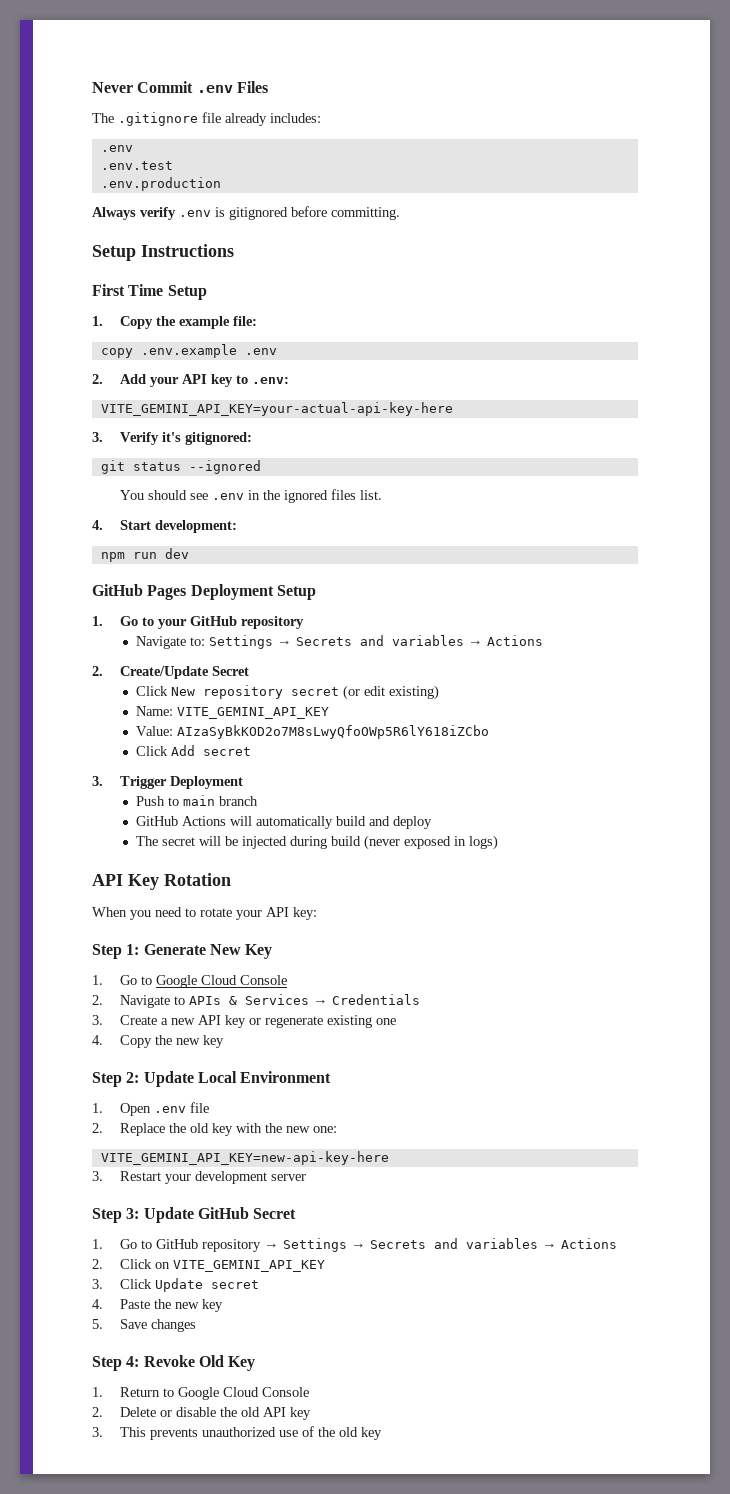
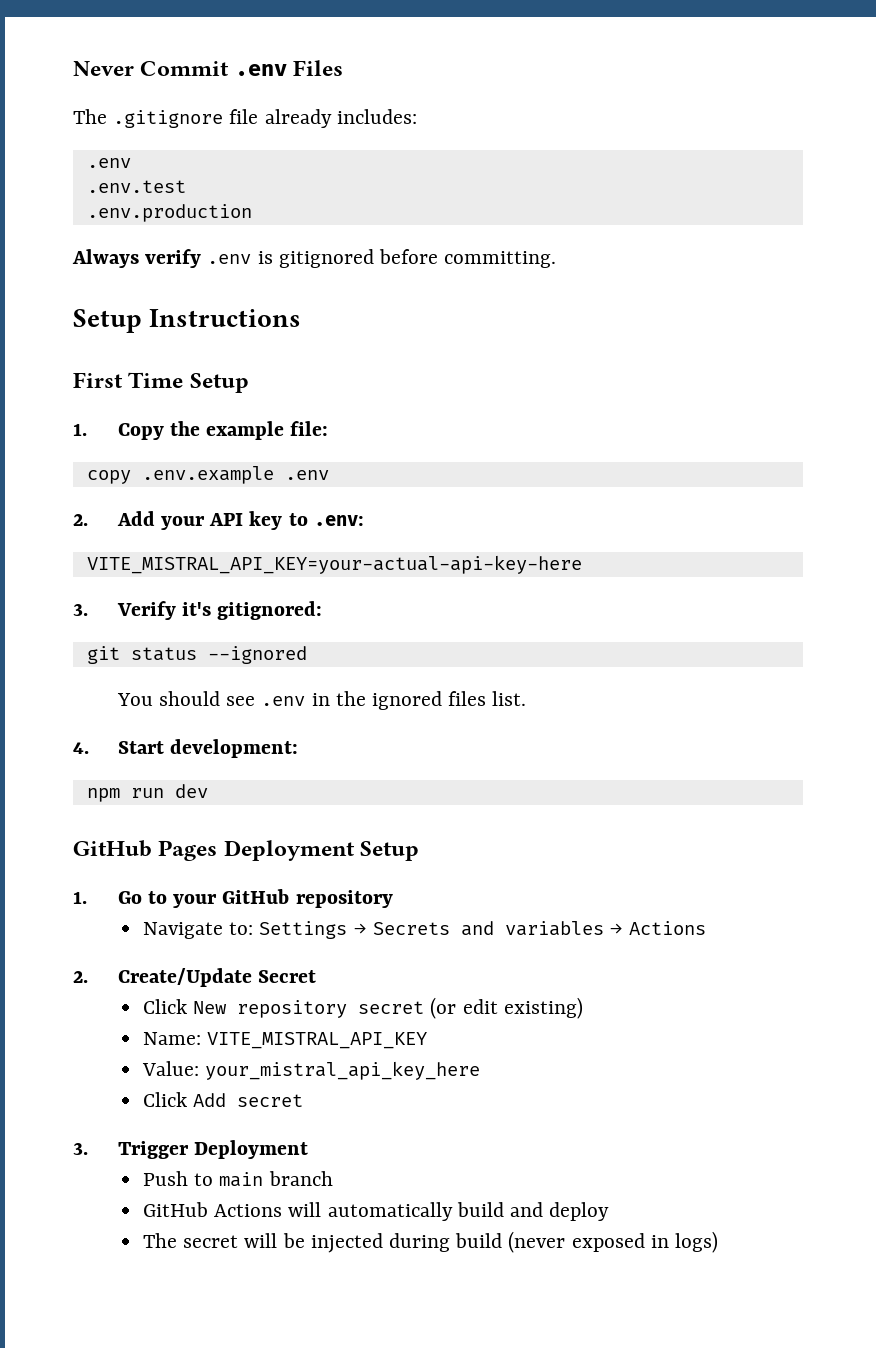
[100,402,453,416] VITE_GEMINI_API_KEY=your-actual-api-key-here -> [86,555,582,574] VITE_MISTRAL_API_KEY=your-actual-api-key-here
[176,707,329,719] VITE_GEMINI_API_KEY -> [207,1032,428,1049] VITE_MISTRAL_API_KEY
[176,725,489,739] AIzaSyBkKOD2o7M8sLwyQfoOWp5R6lY618iZCbo -> [205,1061,481,1080] your_mistral_api_key_here
[92,873,231,890] [92,907,317,920] [92,944,273,959] [92,975,288,988] [92,994,421,1008] [92,1015,397,1028] [92,1035,225,1048] [92,1071,332,1087] [92,1102,210,1116] [92,1123,338,1136] [100,1151,389,1165] [92,1171,307,1184] [92,1207,297,1223] [92,1238,618,1252] [92,1259,326,1272] [92,1278,260,1292] [92,1299,224,1312] [92,1319,197,1332] [92,1355,256,1371] [92,1387,310,1400] [92,1407,312,1420] [92,1426,383,1440] // API Key Rotation // When you need to rotate your API key: // Step 1: Generate New Key // 1. Go to Google Cloud Console // 2. Navigate to APIs & Services → Credentials // 3. Create a new API key or regenerate existing one // 4. Copy the new key // Step 2: Update Local Environment // 1. Open .env file // 2. Replace the old key with the new one: // VITE_GEMINI_API_KEY=new-api-key-here // 3. Restart your development server // Step 3: Update GitHub Secret // 1. Go to GitHub repository → Settings → Secrets and variables → Actions // 2. Click on VITE_GEMINI_API_KEY // 3. Click Update secret // 4. Paste the new key // 5. Save changes // Step 4: Revoke Old Key // 1. Return to Google Cloud Console // 2. Delete or disable the old API key // 3. This prevents unauthorized use of the old key -> (719, 1242) none

